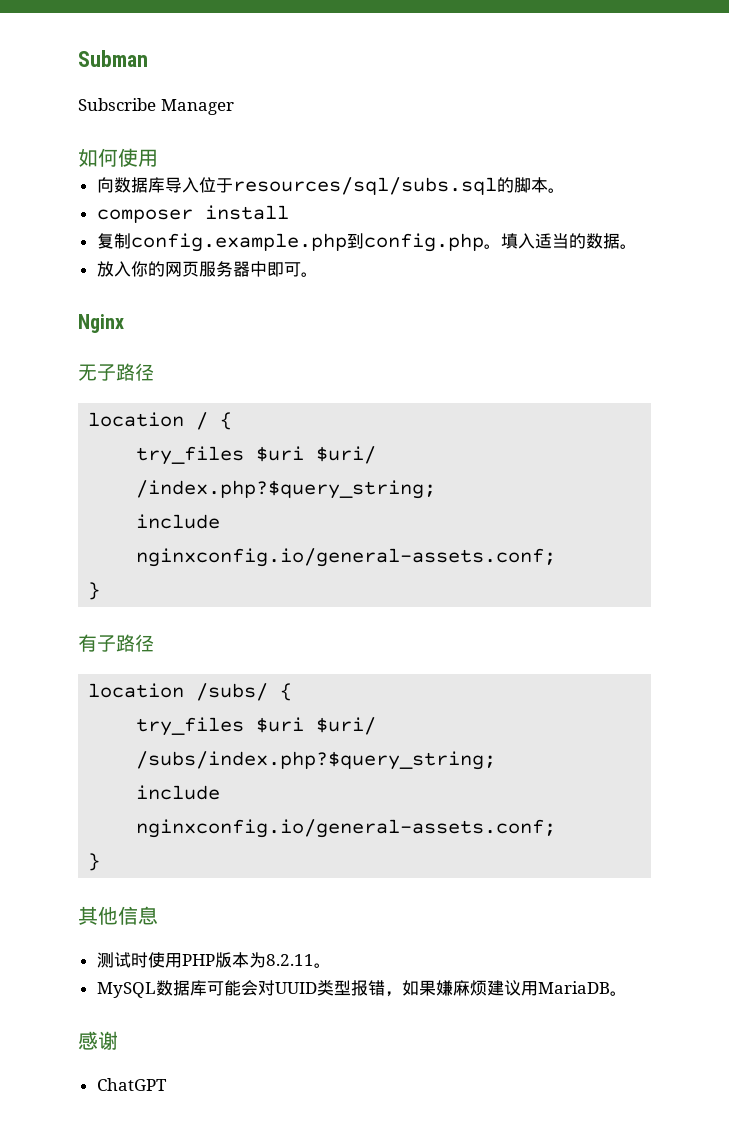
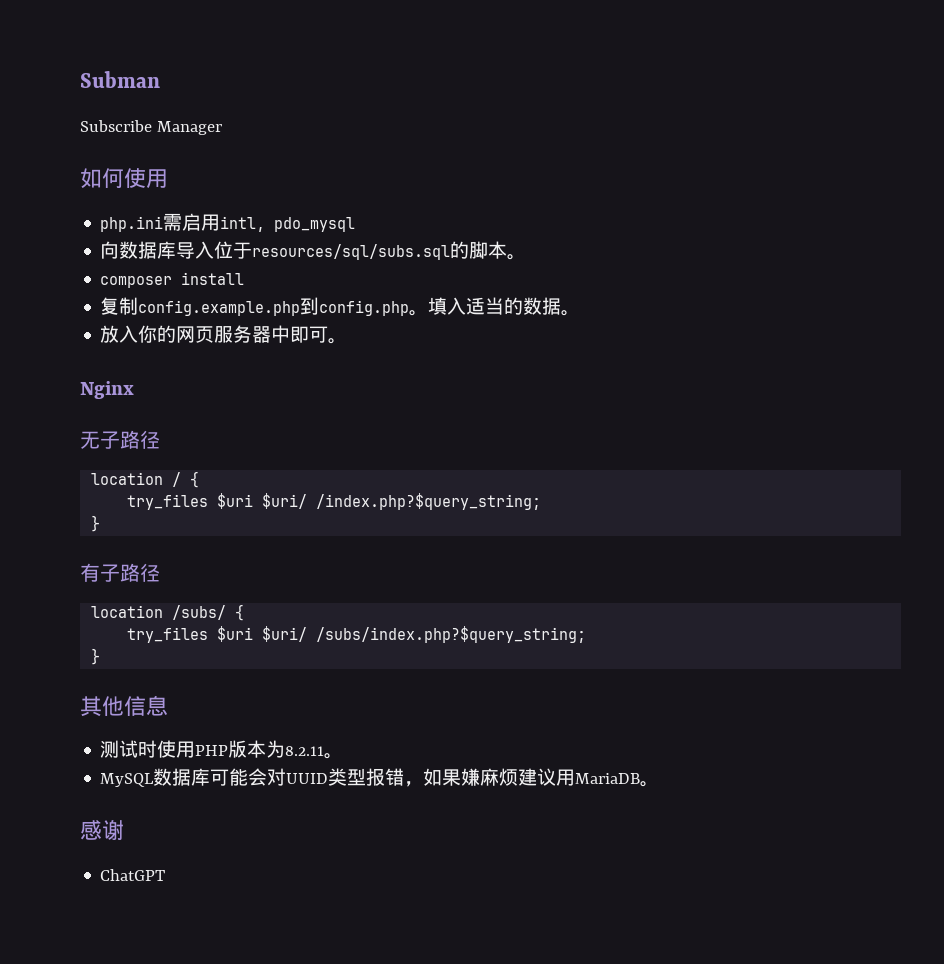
(158, 158) none -> [100,213,356,232] // php.ini需启用intl, pdo_mysql
[136,514,221,529] [136,548,557,567] // include nginxconfig.io/general-assets.conf; -> (542, 501) none
[136,785,221,800] [136,819,557,838] // include nginxconfig.io/general-assets.conf; -> (587, 634) none

